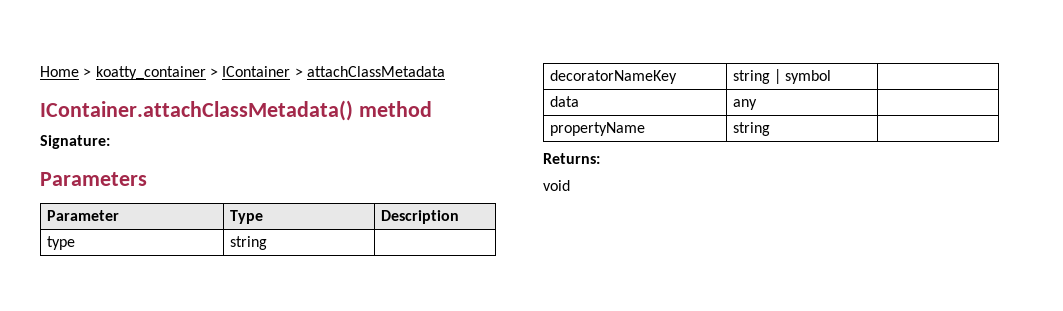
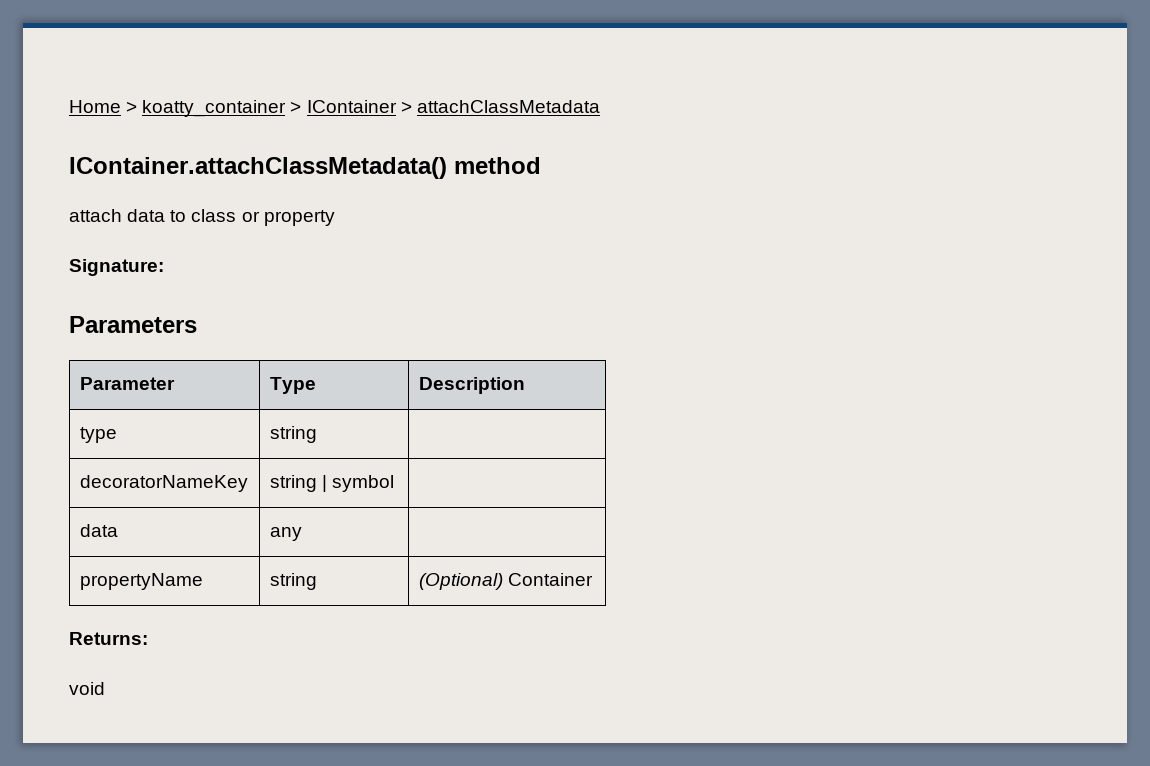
(432, 109) none -> [69,209,335,226] // attach data to class or property
(770, 129) none -> [418,573,593,590] (Optional) Container

